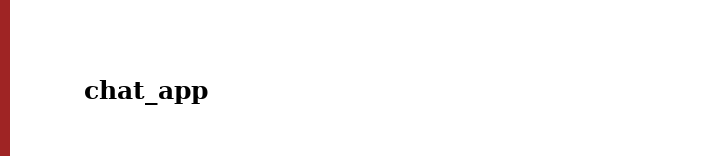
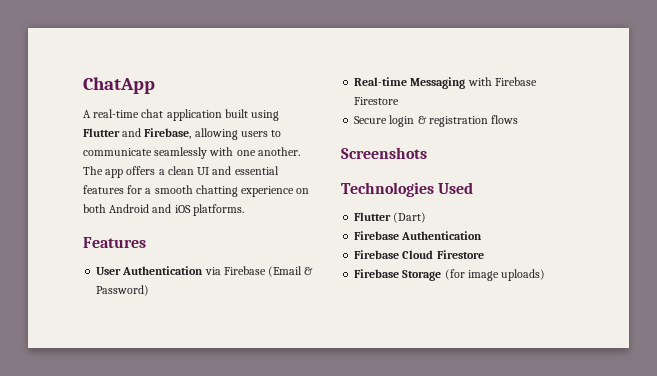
[84,80,208,105] chat_app -> [83,77,155,94] [83,109,280,121] [83,128,282,140] [83,147,300,159] [83,166,279,178] [83,185,310,197] [83,204,244,216] [83,237,146,248] [96,266,314,277] [96,285,150,296] [354,77,537,89] [354,97,400,105] [354,115,519,127] [341,147,427,159] [341,182,474,197] [354,212,427,223] [354,231,483,240] [354,250,484,259] [354,269,546,281] ChatApp // A real-time chat application built using Flutter and Firebase, allowing users to communicate seamlessly with one another. The app offers a clean UI and essential features for a smooth chatting experience on both Android and iOS platforms. // Features // User Authentication via Firebase (Email & Password) // Real-time Messaging with Firebase Firestore // Secure login & registration flows // Screenshots // Technologies Used // Flutter (Dart) // Firebase Authentication // Firebase Cloud Firestore // Firebase Storage (for image uploads)

